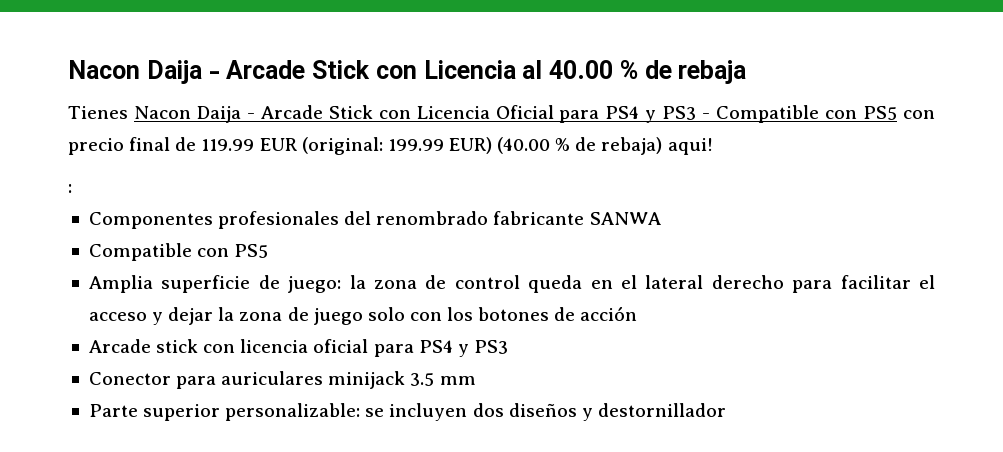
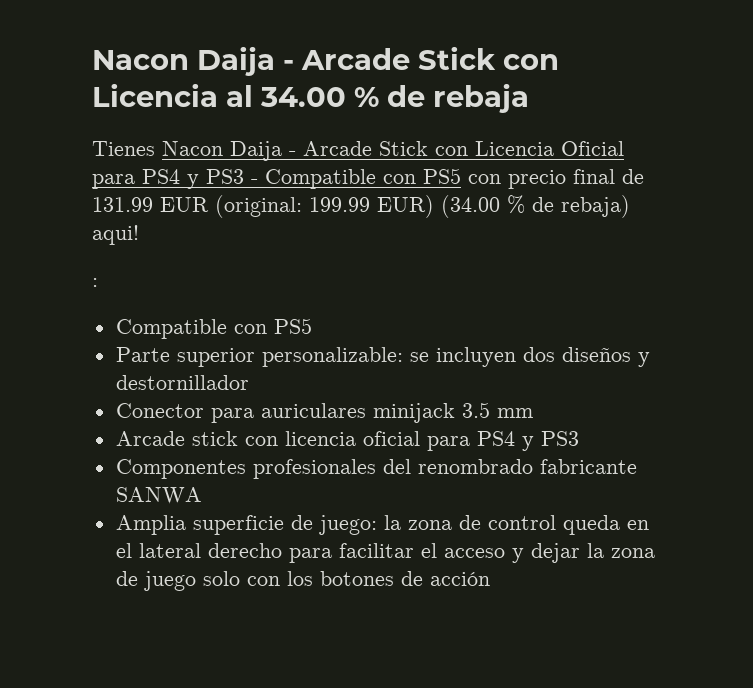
[549,60,613,79] 40.00 -> [260,87,346,107] 34.00
[201,139,255,151] 119.99 -> [92,197,153,212] 131.99
[497,137,551,154] (40.00 -> [441,195,500,218] (34.00
(72, 188) none -> [115,318,312,339] [115,347,650,367] [115,375,249,390] [115,402,533,423] [115,431,579,451] // Compatible con PS5 // Parte superior personalizable: se incluyen dos diseños y destornillador // Conector para auriculares minijack 3.5 mm // Arcade stick con licencia oficial para PS4 y PS3
[88,243,269,261] // Compatible con PS5 -> (202, 495) none
[88,339,508,357] [88,371,476,389] [88,403,726,421] // Arcade stick con licencia oficial para PS4 y PS3 // Conector para auriculares minijack 3.5 mm // Parte superior personalizable: se incluyen dos diseños y destornillador -> (490, 579) none

